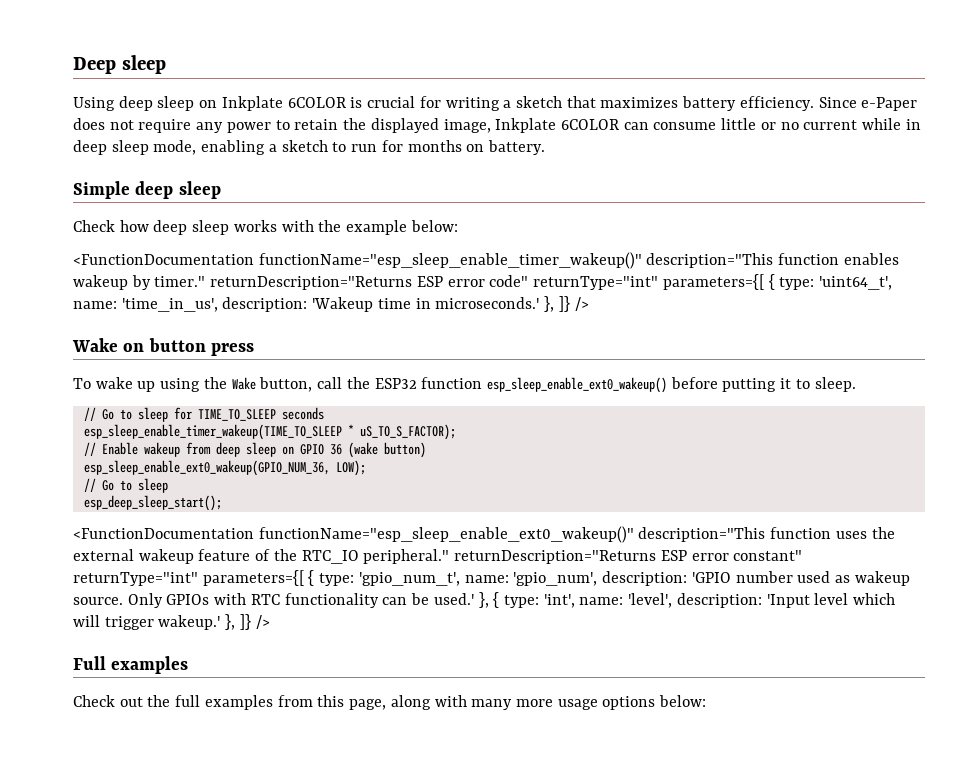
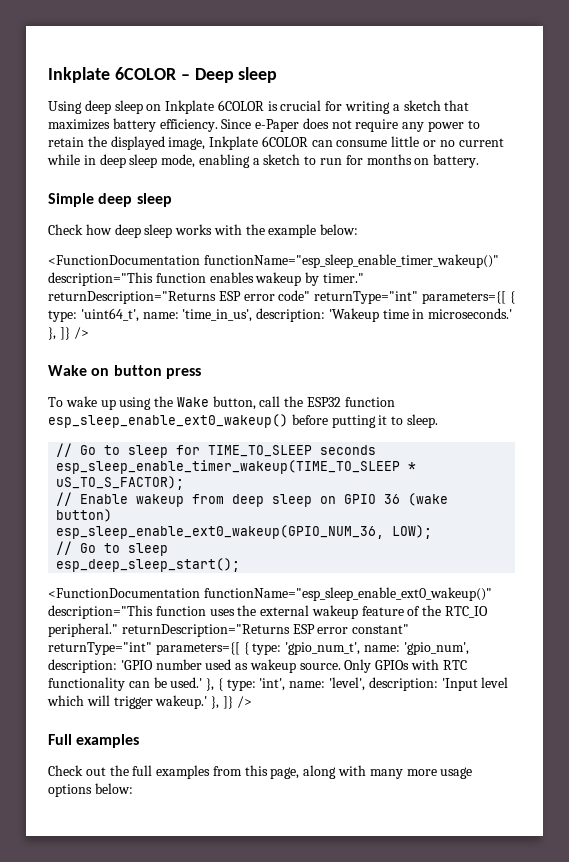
(73, 65) none -> [48,67,190,83] Inkplate 6COLOR –

